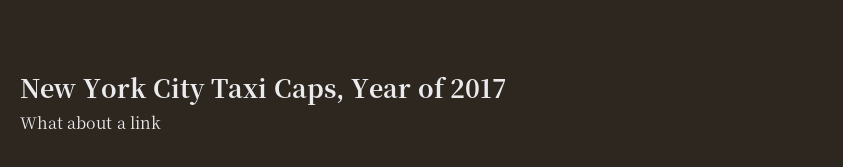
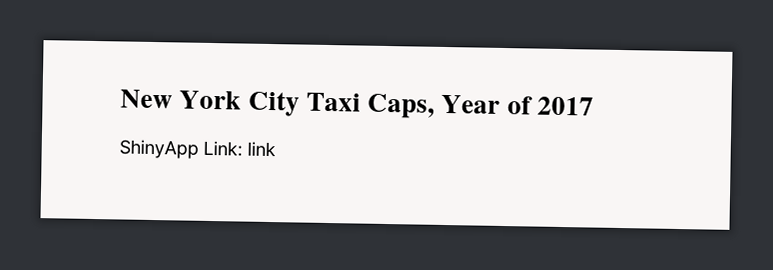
[20,116,126,129] What about a -> [119,139,243,159] ShinyApp Link:

